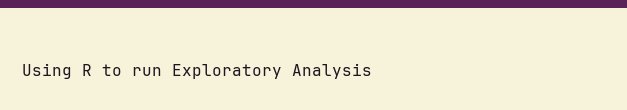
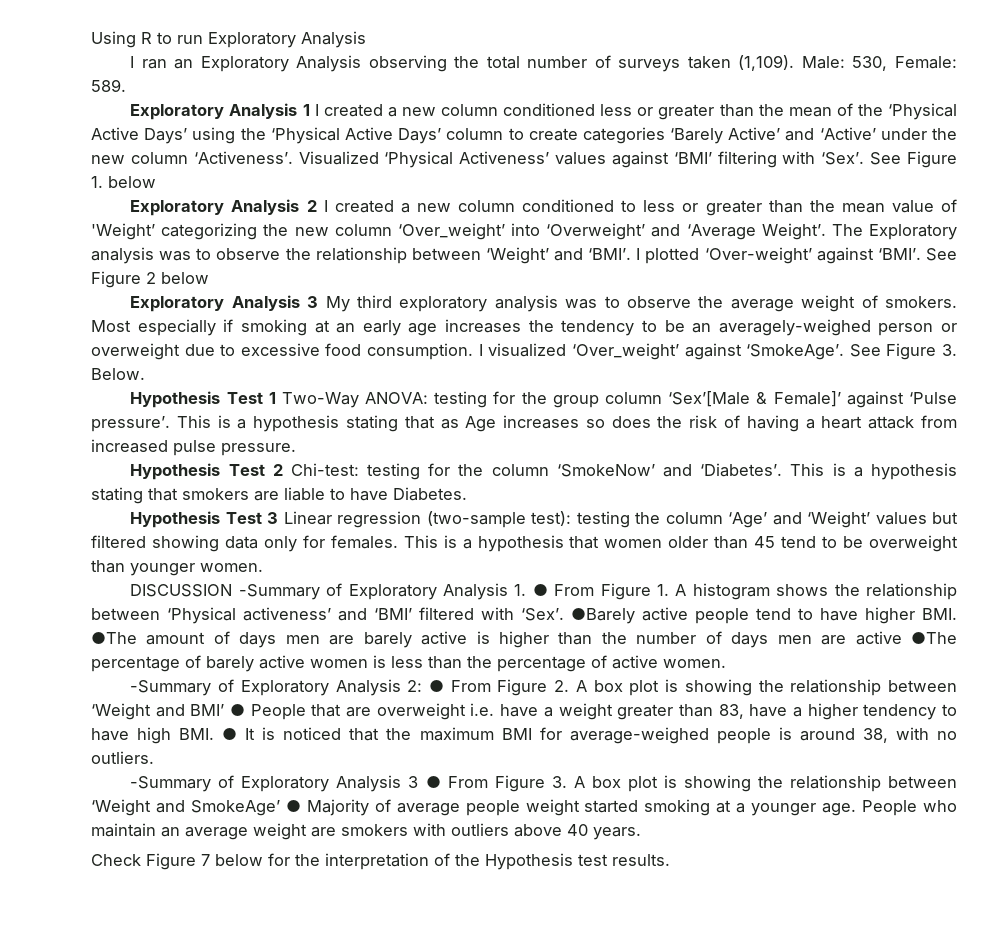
(372, 71) none -> [130,55,958,72] [91,79,126,92] [130,103,958,120] [91,127,957,144] [91,151,957,168] [91,176,156,188] [130,199,958,216] [91,223,957,240] [91,247,957,264] [91,271,209,288] [130,295,958,312] [91,319,957,336] [91,343,958,360] [91,368,145,380] [130,391,957,408] [91,415,957,432] [91,439,296,456] [130,463,957,480] [91,487,467,504] [130,511,958,528] [91,535,959,552] [91,560,263,576] [130,583,958,600] [91,607,957,624] [91,631,958,648] [91,655,726,672] [130,679,958,696] [91,703,958,720] [91,727,957,744] [91,751,154,764] [130,775,958,792] [91,799,957,816] [91,823,641,840] [91,853,670,870] // I ran an Exploratory Analysis observing the total number of surveys taken (1,109). Male: 530, Female: 589. // Exploratory Analysis 1 I created a new column conditioned less or greater than the mean of the ‘Physical Active Days’ using the ‘Physical Active Days’ column to create categories ‘Barely Active’ and ‘Active’ under the new column ‘Activeness’. Visualized ‘Physical Activeness’ values against ‘BMI’ filtering with ‘Sex’. See Figure 1. below // Exploratory Analysis 2 I created a new column conditioned to less or greater than the mean value of 'Weight’ categorizing the new column ‘Over_weight’ into ‘Overweight’ and ‘Average Weight’. The Exploratory analysis was to observe the relationship between ‘Weight’ and ‘BMI’. I plotted ‘Over-weight’ against ‘BMI’. See Figure 2 below // Exploratory Analysis 3 My third exploratory analysis was to observe the average weight of smokers. Most especially if smoking at an early age increases the tendency to be an averagely-weighed person or overweight due to excessive food consumption. I visualized ‘Over_weight’ against ‘SmokeAge’. See Figure 3. Below. // Hypothesis Test 1 Two-Way ANOVA: testing for the group column ‘Sex’[Male & Female]’ against ‘Pulse pressure’. This is a hypothesis stating that as Age increases so does the risk of having a heart attack from increased pulse pressure. // Hypothesis Test 2 Chi-test: testing for the column ‘SmokeNow’ and ‘Diabetes’. This is a hypothesis stating that smokers are liable to have Diabetes. // Hypothesis Test 3 Linear regression (two-sample test): testing the column ‘Age’ and ‘Weight’ values but filtered showing data only for females. This is a hypothesis that women older than 45 tend to be overweight than younger women. // DISCUSSION -Summary of Exploratory Analysis 1. ● From Figure 1. A histogram shows the relationship between ‘Physical activeness’ and ‘BMI’ filtered with ‘Sex’. ●Barely active people tend to have higher BMI. ●The amount of days men are barely active is higher than the number of days men are active ●The percentage of barely active women is less than the percentage of active women. // -Summary of Exploratory Analysis 2: ● From Figure 2. A box plot is showing the relationship between ‘Weight and BMI’ ● People that are overweight i.e. have a weight greater than 83, have a higher tendency to have high BMI. ● It is noticed that the maximum BMI for average-weighed people is around 38, with no outliers. // -Summary of Exploratory Analysis 3 ● From Figure 3. A box plot is showing the relationship between ‘Weight and SmokeAge’ ● Majority of average people weight started smoking at a younger age. People who maintain an average weight are smokers with outliers above 40 years. // Check Figure 7 below for the interpretation of the Hypothesis test results.

